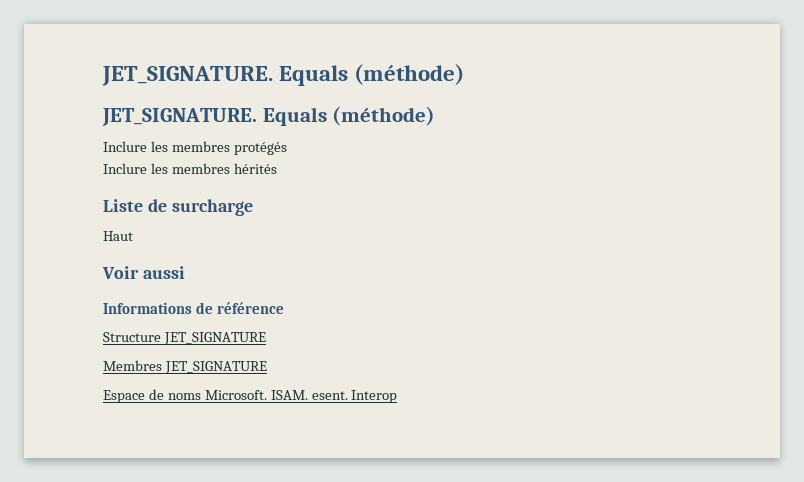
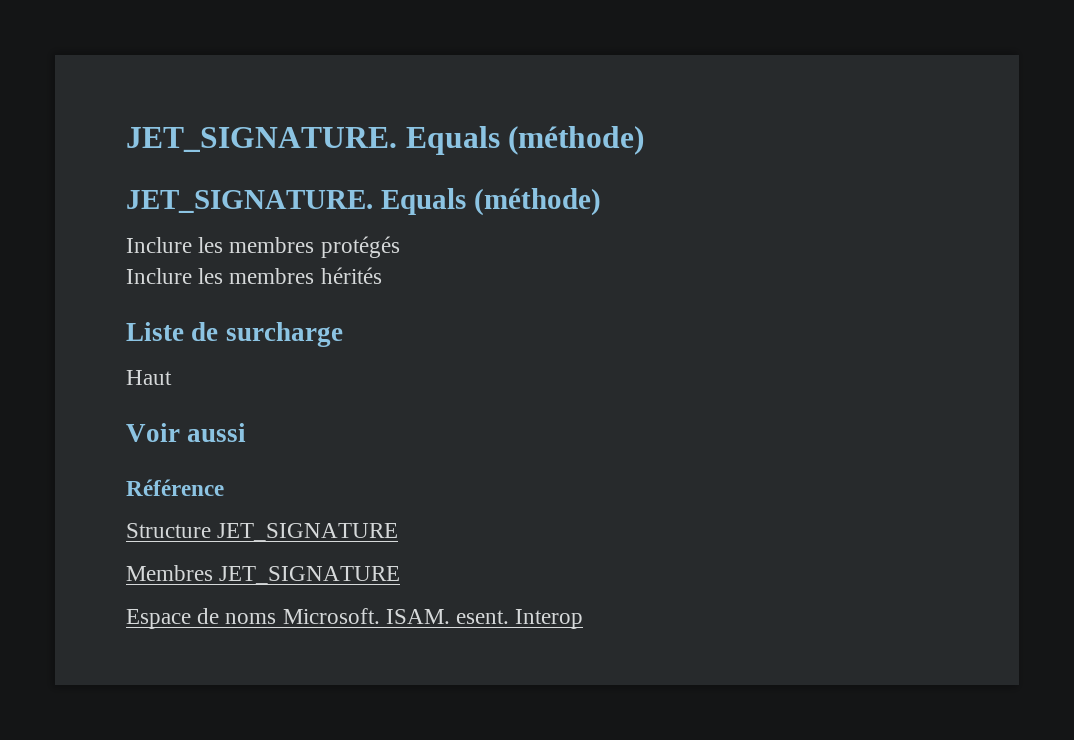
[103,302,284,314] Informations de référence -> [126,479,224,496] Référence

